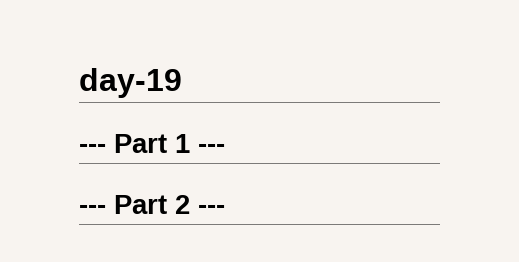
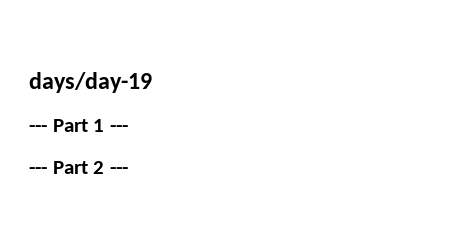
[79,68,182,98] day-19 -> [29,72,152,93] days/day-19

